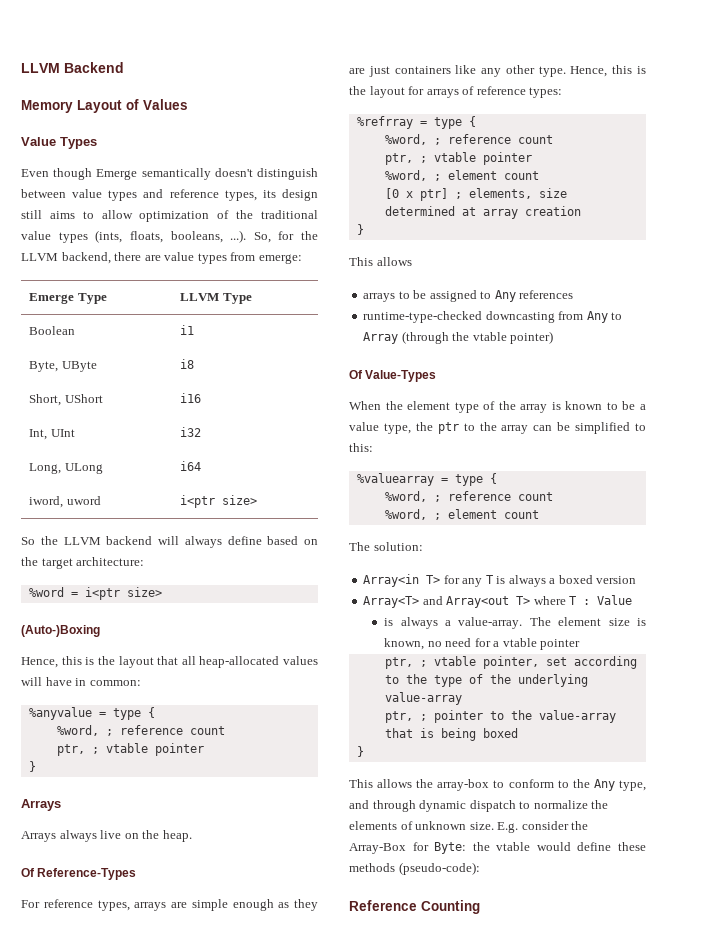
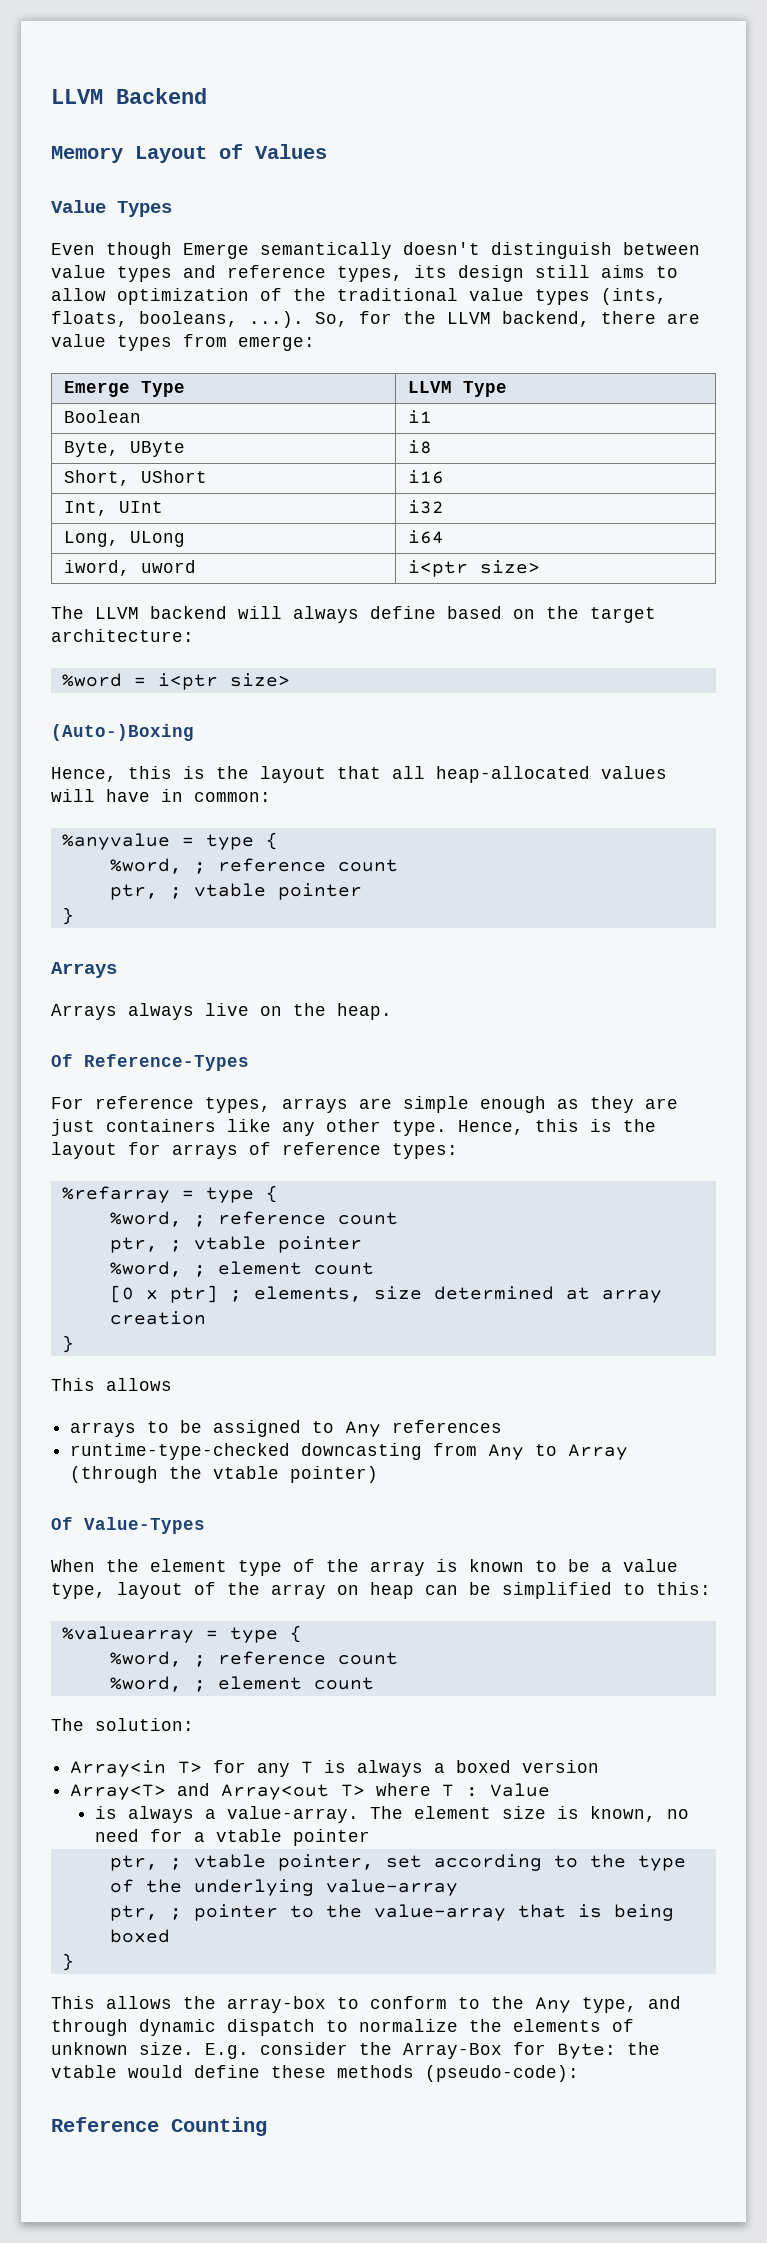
[21,536,58,545] So the -> [51,606,84,619] The
[356,116,413,129] %refrray -> [61,1186,170,1203] %refarray
[415,422,529,434] the ptr to the array -> [117,1582,414,1599] layout of the array on heap

